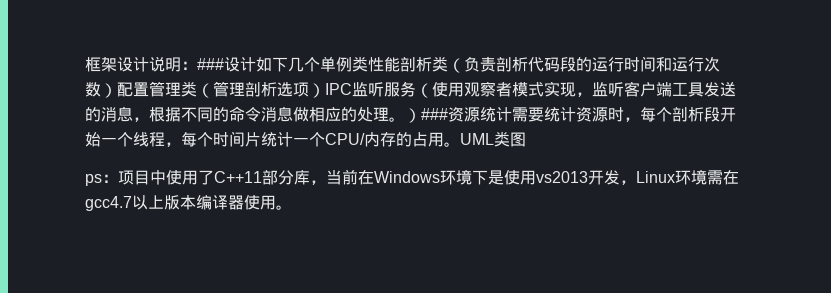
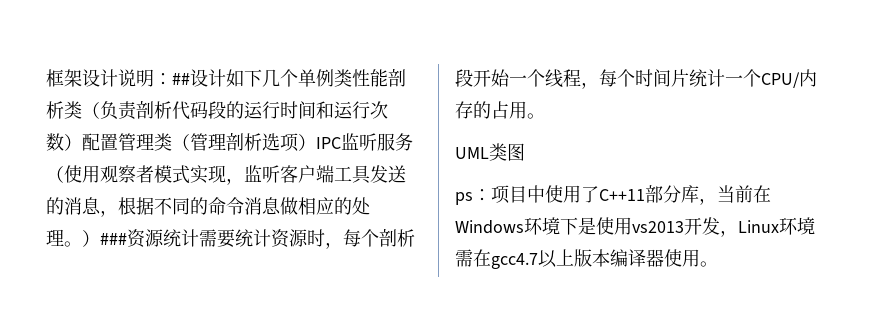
[197,58,224,70] ### -> [172,73,190,85] ##
(460, 144) none -> (545, 116) //

